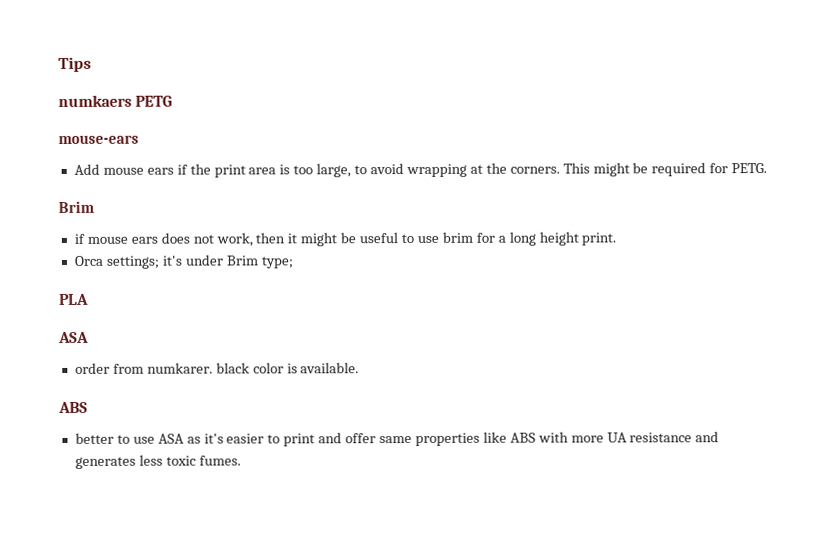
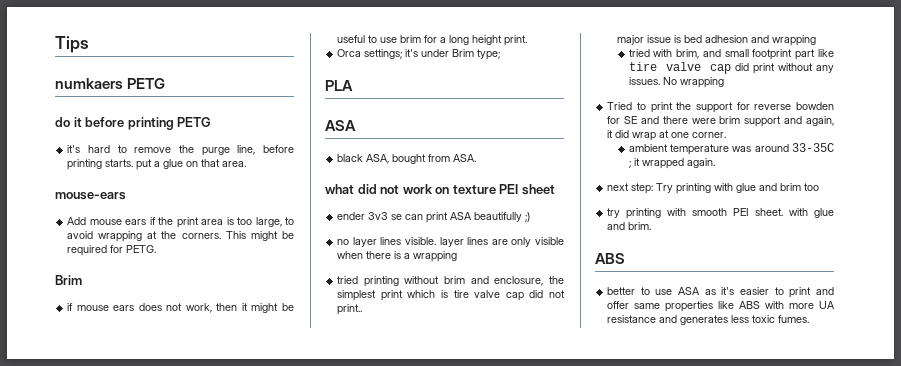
(173, 101) none -> [55,117,212,130] [67,145,294,156] [67,159,247,170] // do it before printing PETG // it's hard to remove the purge line, before printing starts. put a glue on that area.
[74,362,360,374] order from numkarer. black color is available. -> [337,154,477,164] [325,184,555,195] [337,212,531,223] [337,237,564,247] [337,251,458,262] [337,276,564,287] [337,290,565,301] [337,304,363,315] [616,35,816,46] [628,49,834,60] [628,62,834,74] [628,77,724,88] [607,102,834,113] [607,116,834,127] [607,130,727,141] [628,143,834,155] [628,158,715,169] [607,183,820,194] [607,208,834,219] [607,222,652,230] black ASA, bought from ASA. // what did not work on texture PEI sheet // ender 3v3 se can print ASA beautifully ;) // no layer lines visible. layer lines are only visible when there is a wrapping // tried printing without brim and enclosure, the simplest print which is tire valve cap did not print.. // major issue is bed adhesion and wrapping // tried with brim, and small footprint part like tire valve cap did print without any issues. No wrapping // Tried to print the support for reverse bowden for SE and there were brim support and again, it did wrap at one corner. // ambient temperature was around 33-35C ; it wrapped again. // next step: Try printing with glue and brim too // try printing with smooth PEI sheet. with glue and brim.

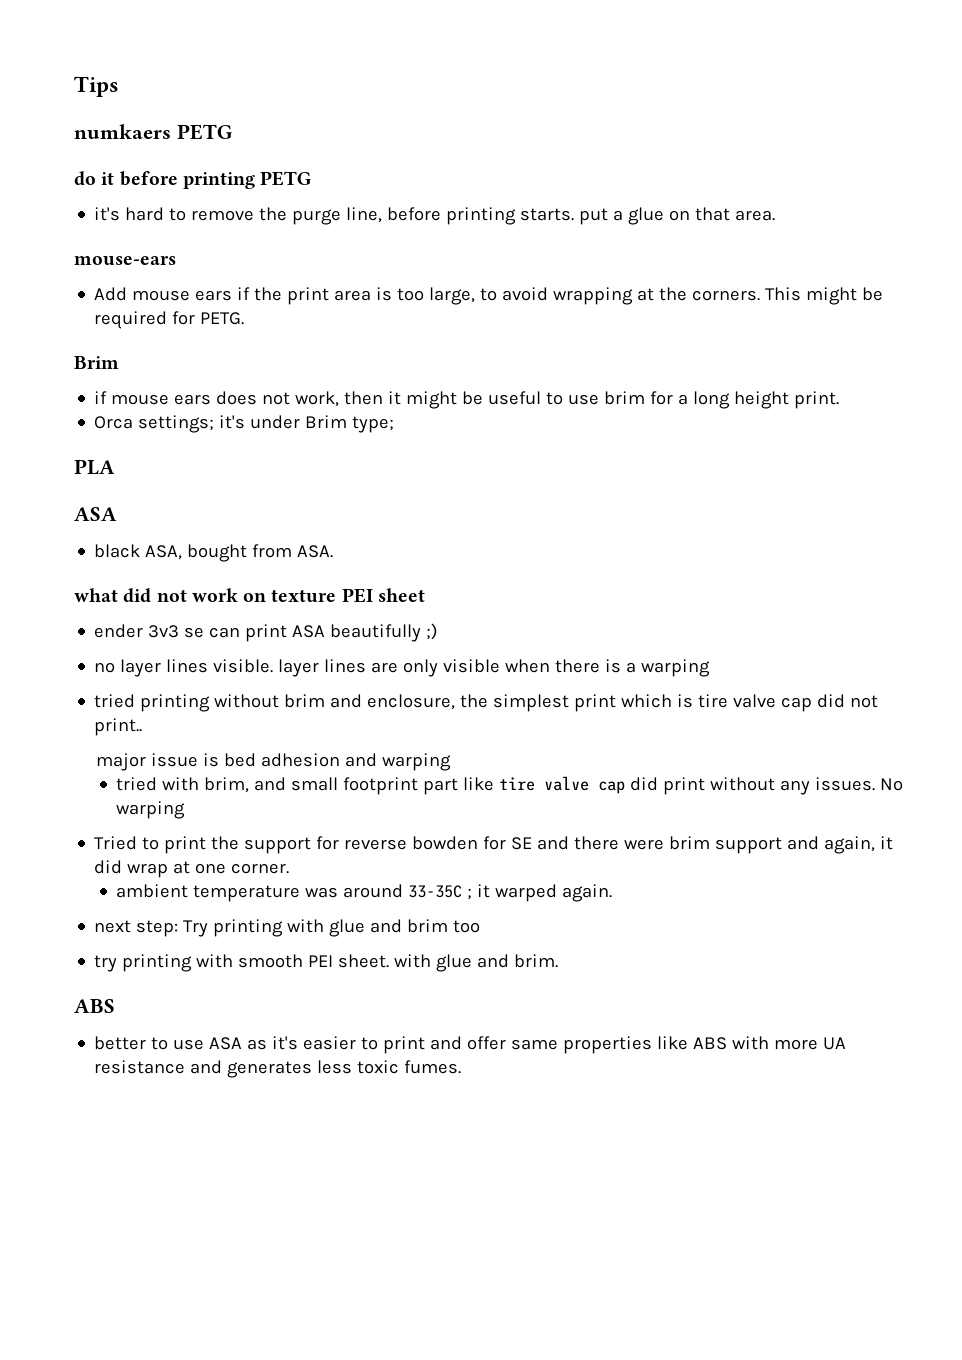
[413,251,458,262] wrapping -> [641,659,711,677] warping
[771,35,816,46] wrapping -> [382,753,452,771] warping
[679,77,724,88] wrapping -> [116,801,186,819] warping
[641,158,684,169] wrapped -> [495,884,558,902] warped

